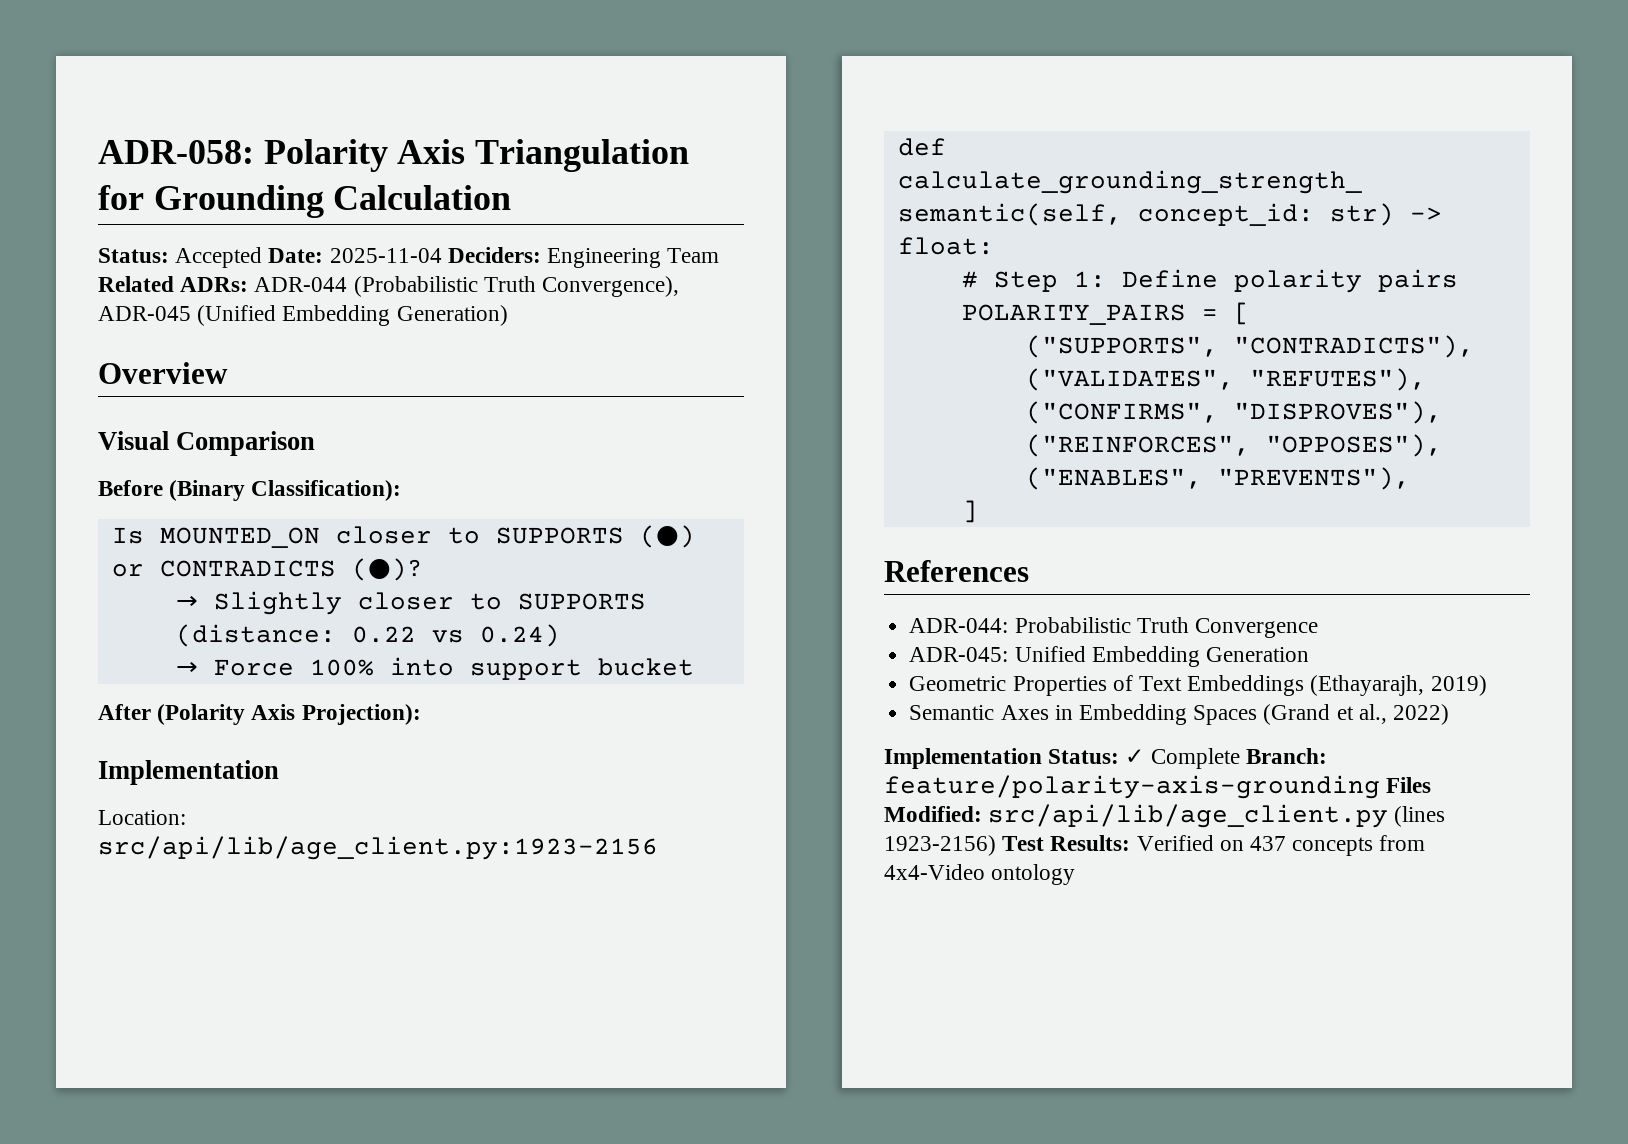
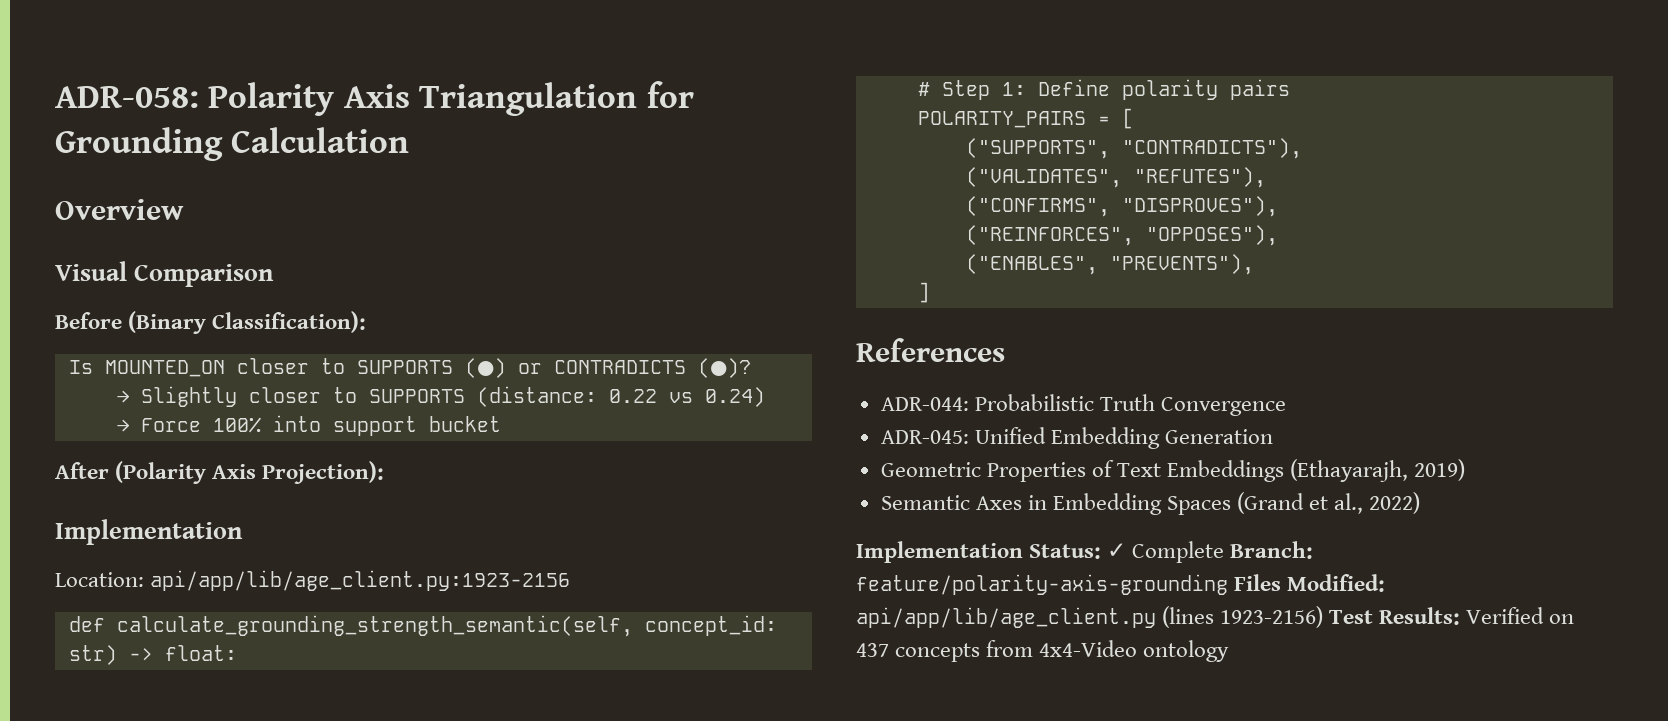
[98,247,720,268] [98,276,680,297] [98,305,508,326] // Status: Accepted Date: 2025-11-04 Deciders: Engineering Team Related ADRs: ADR-044 (Probabilistic Truth Convergence), ADR-045 (Unified Embedding Generation) -> (410, 140) none
[98,836,658,860] src/api/lib/age_client.py:1923-2156 -> [150,570,571,591] api/app/lib/age_client.py:1923-2156
[988,804,1389,828] src/api/lib/age_client.py -> [856,607,1156,628] api/app/lib/age_client.py

